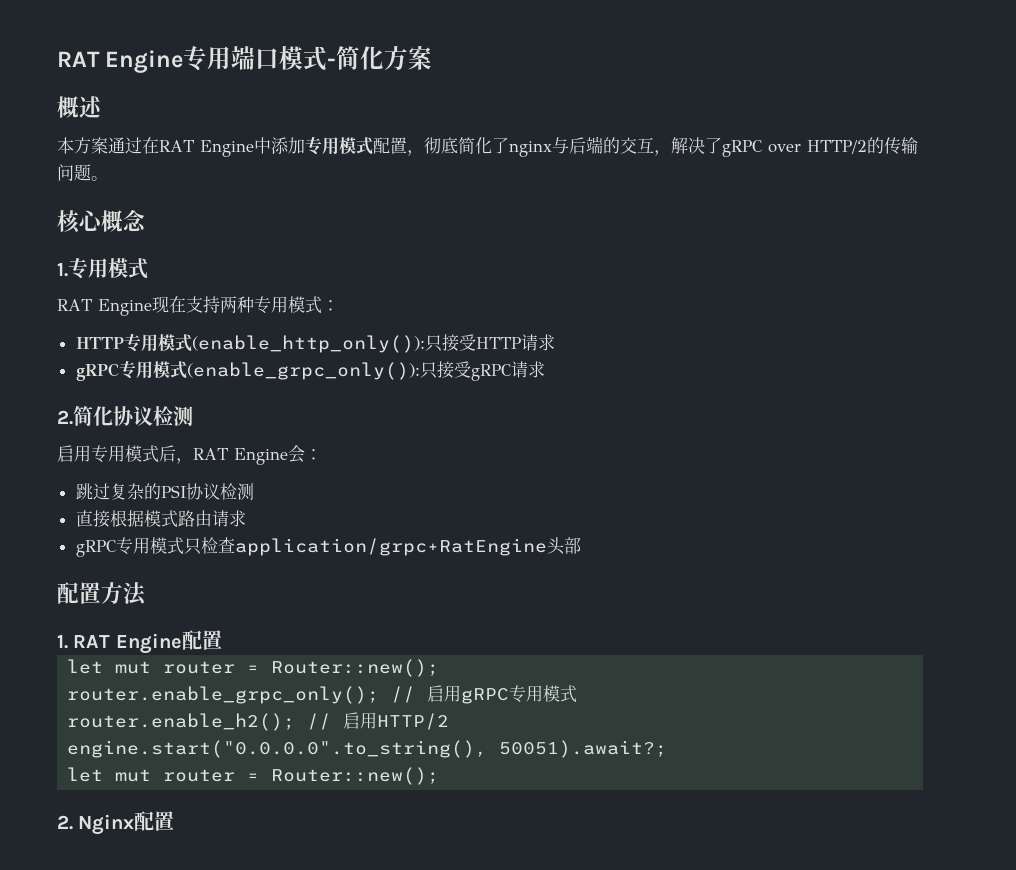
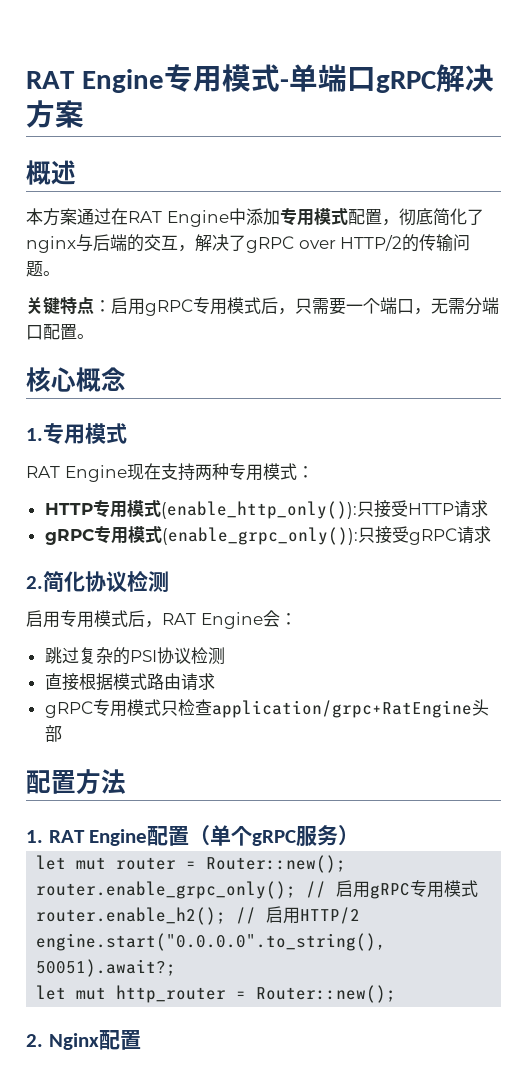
[231,46,280,70] 端口 -> (222, 79) none
[336,46,385,70] 简化 -> [288,64,494,93] 单端口gRPC解决
(108, 178) none -> [26,297,499,316] [26,324,94,340] // 关键特点：启用gRPC专用模式后，只需要一个端口，无需分端口配置。
(222, 640) none -> [189,825,360,847] （单个gRPC服务）
[163,769,236,782] router -> [116,985,227,1003] http_router

